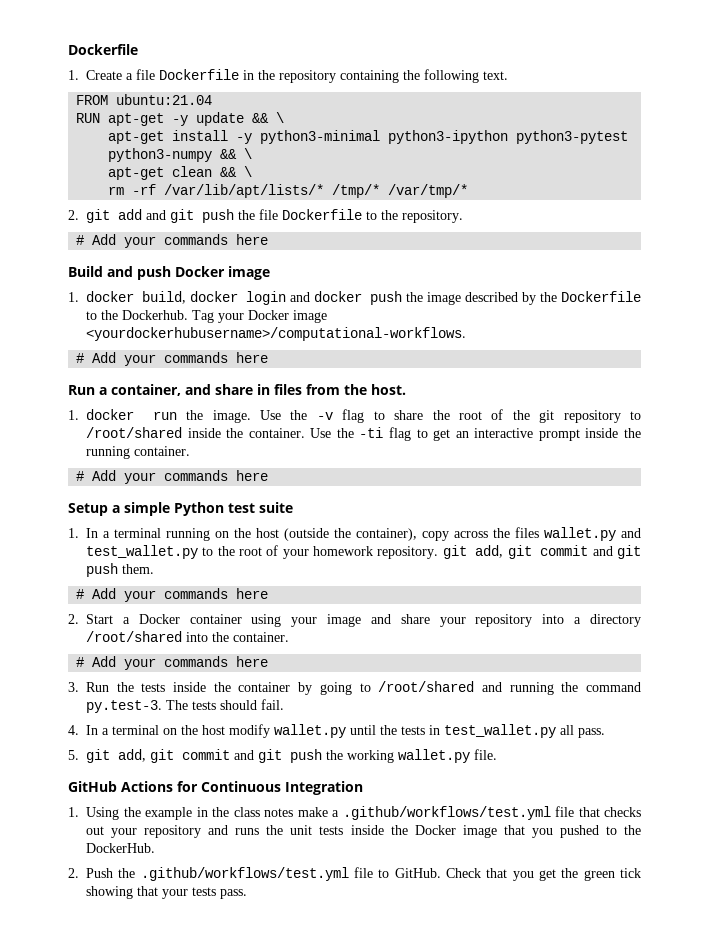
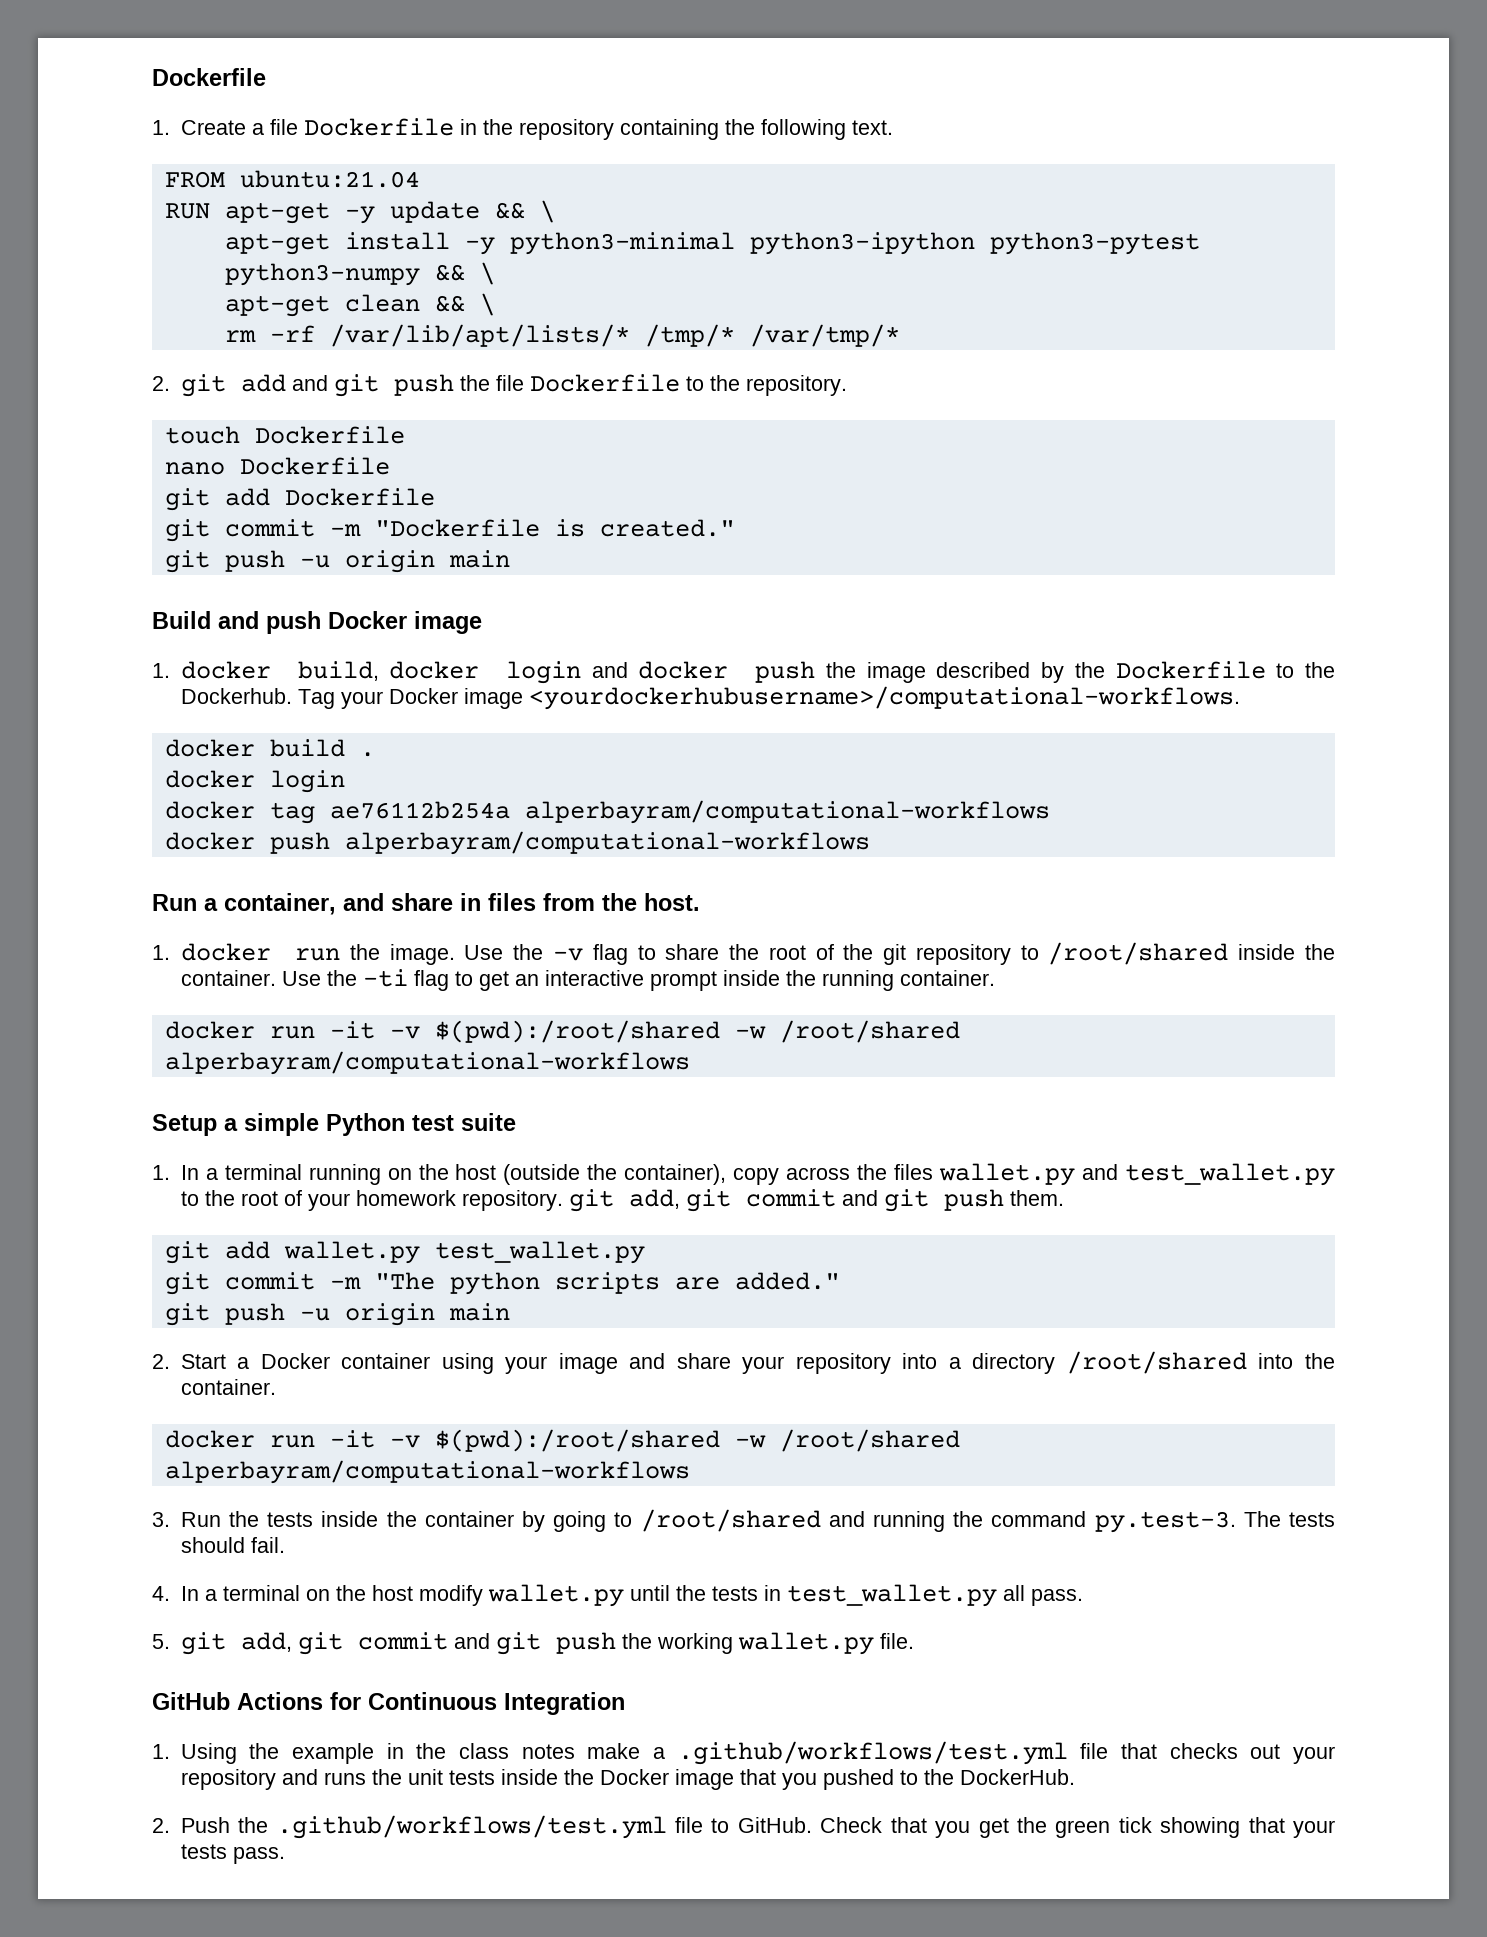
[76,234,269,248] # Add your commands here -> [164,426,405,444] [164,457,390,475] [164,488,435,511] [164,519,735,542] [164,550,510,573] touch Dockerfile // nano Dockerfile // git add Dockerfile // git commit -m "Dockerfile is created." // git push -u origin main
[76,352,269,366] # Add your commands here -> [164,739,375,757] [164,770,345,793] [164,800,1050,824] [164,831,870,855] docker build . // docker login // docker tag ae76112b254a alperbayram/computational-workflows // docker push alperbayram/computational-workflows
[76,470,269,484] # Add your commands here -> [164,1020,960,1043] [164,1051,690,1075] docker run -it -v $(pwd):/root/shared -w /root/shared alperbayram/computational-workflows
[76,588,269,602] # Add your commands here -> [164,1241,645,1264] [164,1272,840,1295] [164,1303,510,1326] git add wallet.py test_wallet.py // git commit -m "The python scripts are added." // git push -u origin main
[76,656,269,670] # Add your commands here -> [164,1429,960,1452] [164,1460,690,1484] docker run -it -v $(pwd):/root/shared -w /root/shared alperbayram/computational-workflows

